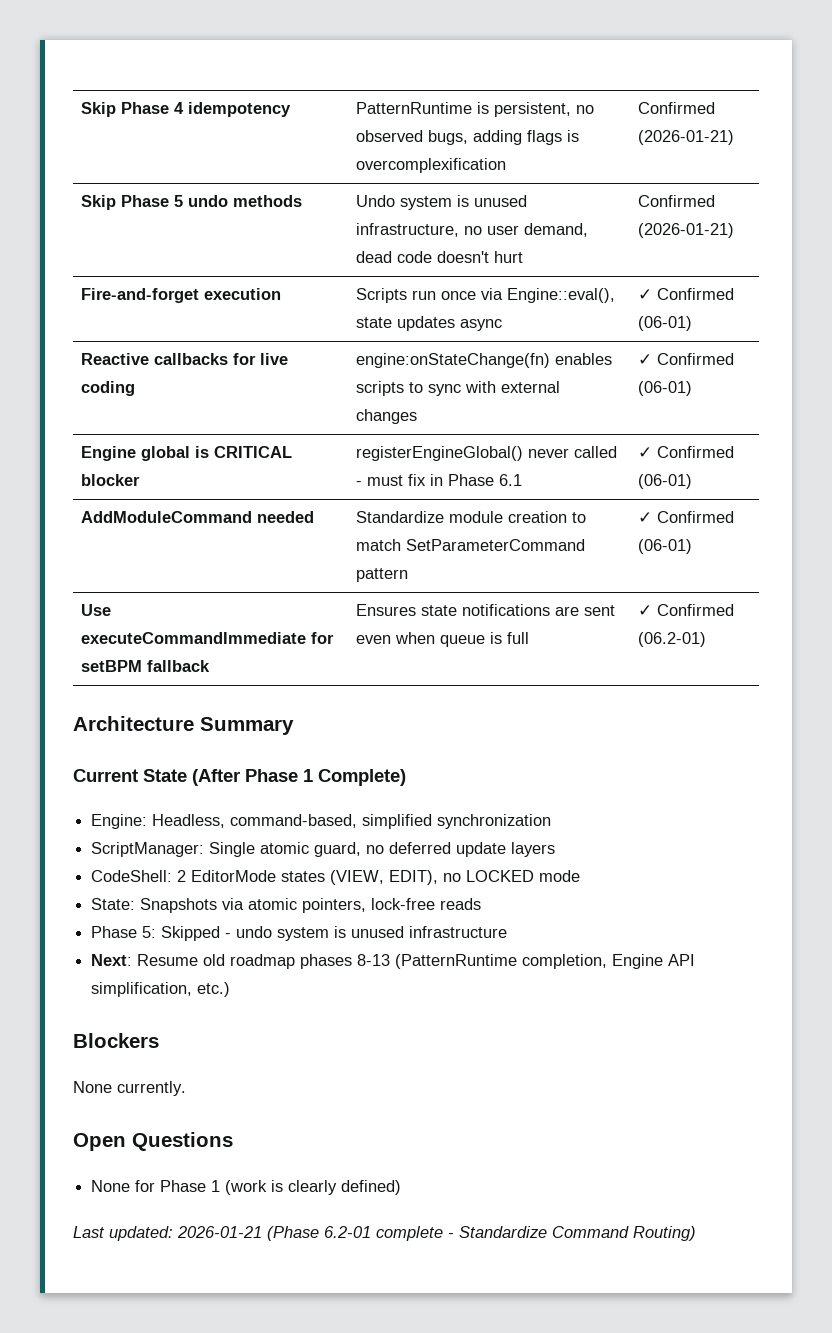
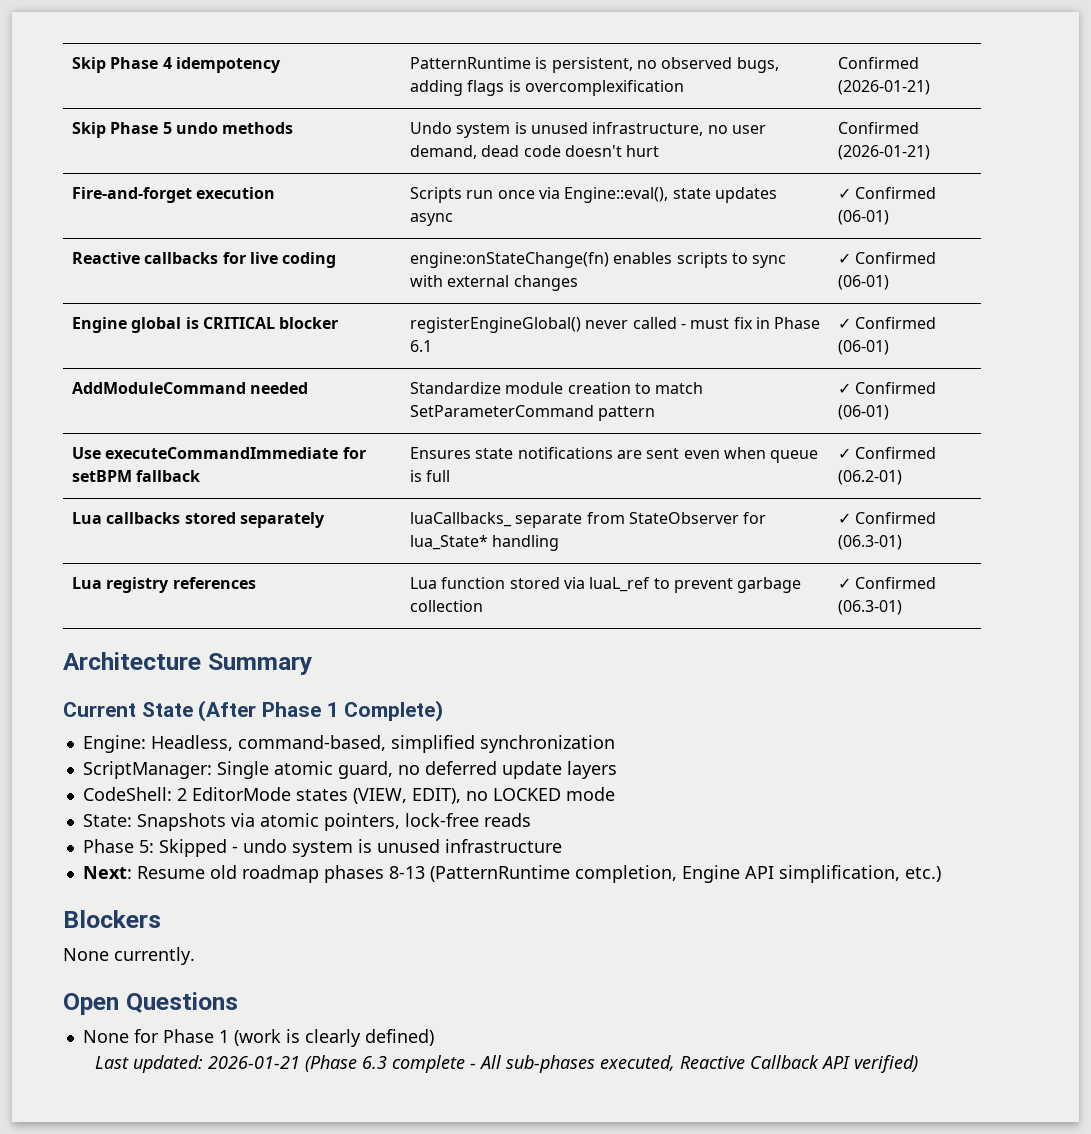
(707, 639) none -> [72,512,326,528] [410,512,767,528] [410,535,560,551] [838,512,937,524] [838,535,903,550] [72,577,256,593] [410,577,802,593] [410,600,484,612] [838,577,937,589] [838,600,903,615] // Lua callbacks stored separately | luaCallbacks_ separate from StateObserver for lua_State* handling | ✓ Confirmed (06.3-01) // Lua registry references | Lua function stored via luaL_ref to prevent garbage collection | ✓ Confirmed (06.3-01)
[324,1226,371,1238] 6.2-01 -> [361,1056,387,1069] 6.3
[459,1226,696,1241] Standardize Command Routing) -> [478,1055,918,1073] All sub-phases executed, Reactive Callback API verified)

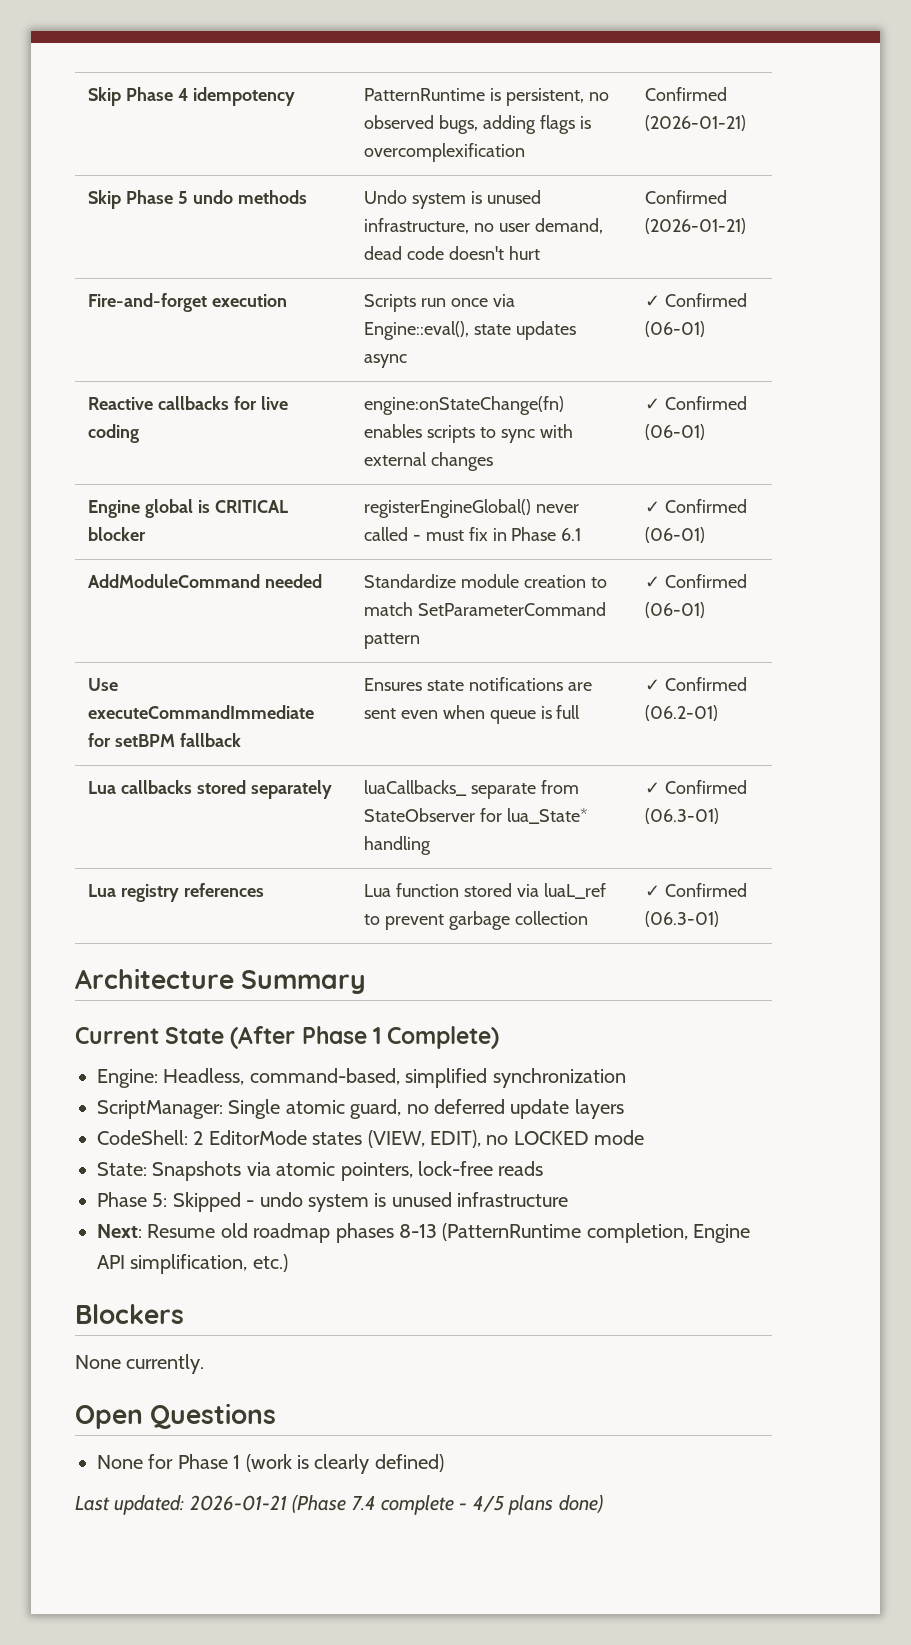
[361,1056,387,1069] 6.3 -> [351,1496,376,1510] 7.4
[478,1055,918,1073] All sub-phases executed, Reactive Callback API verified) -> [472,1495,603,1515] 4/5 plans done)

